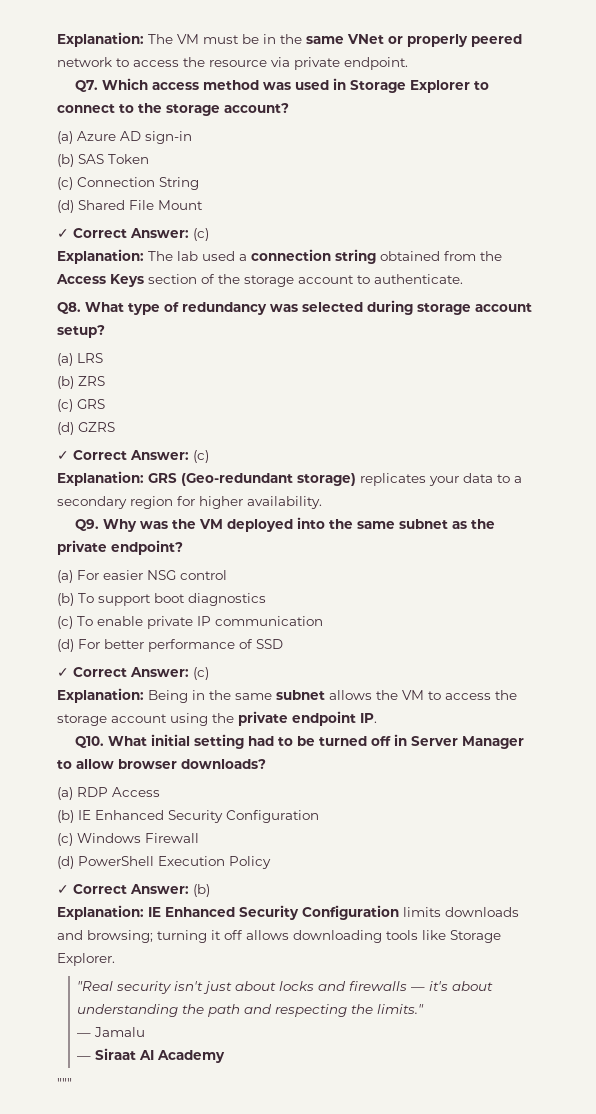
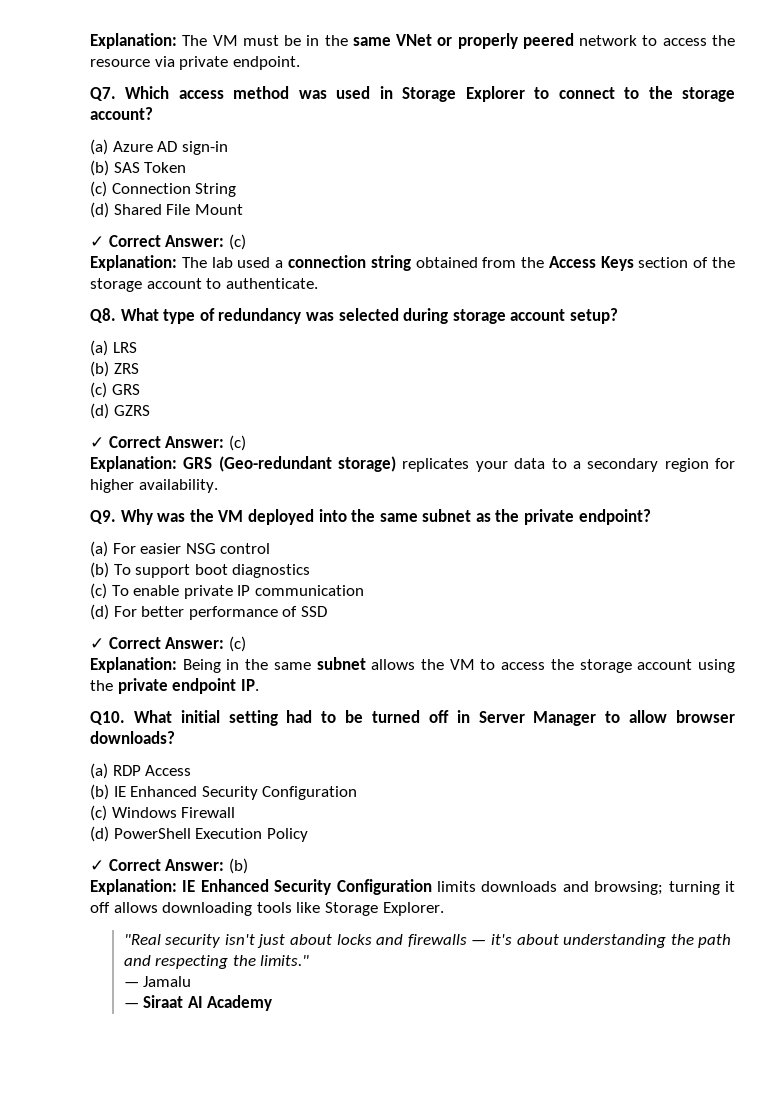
[57,1078,72,1088] // """ -> (273, 1003) none

